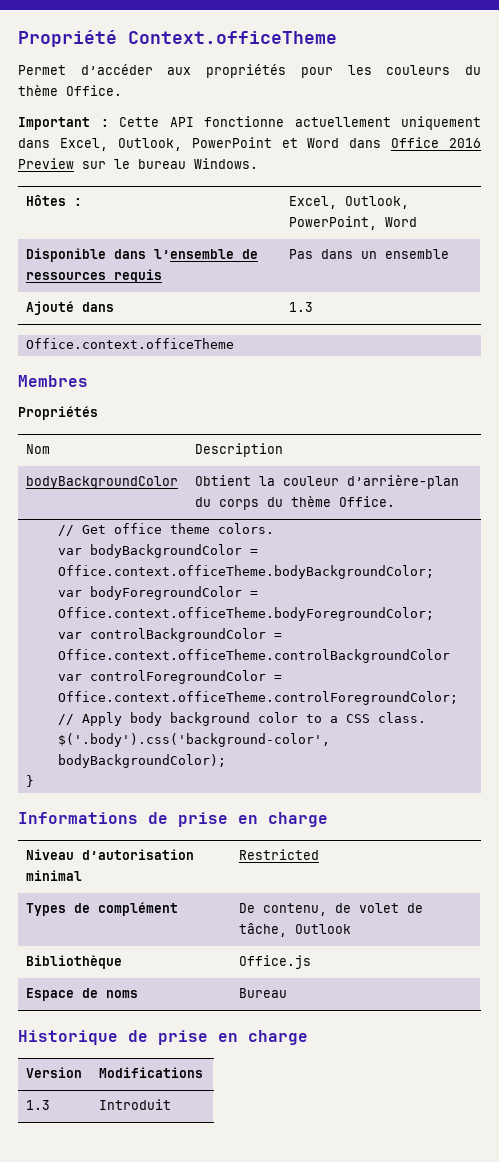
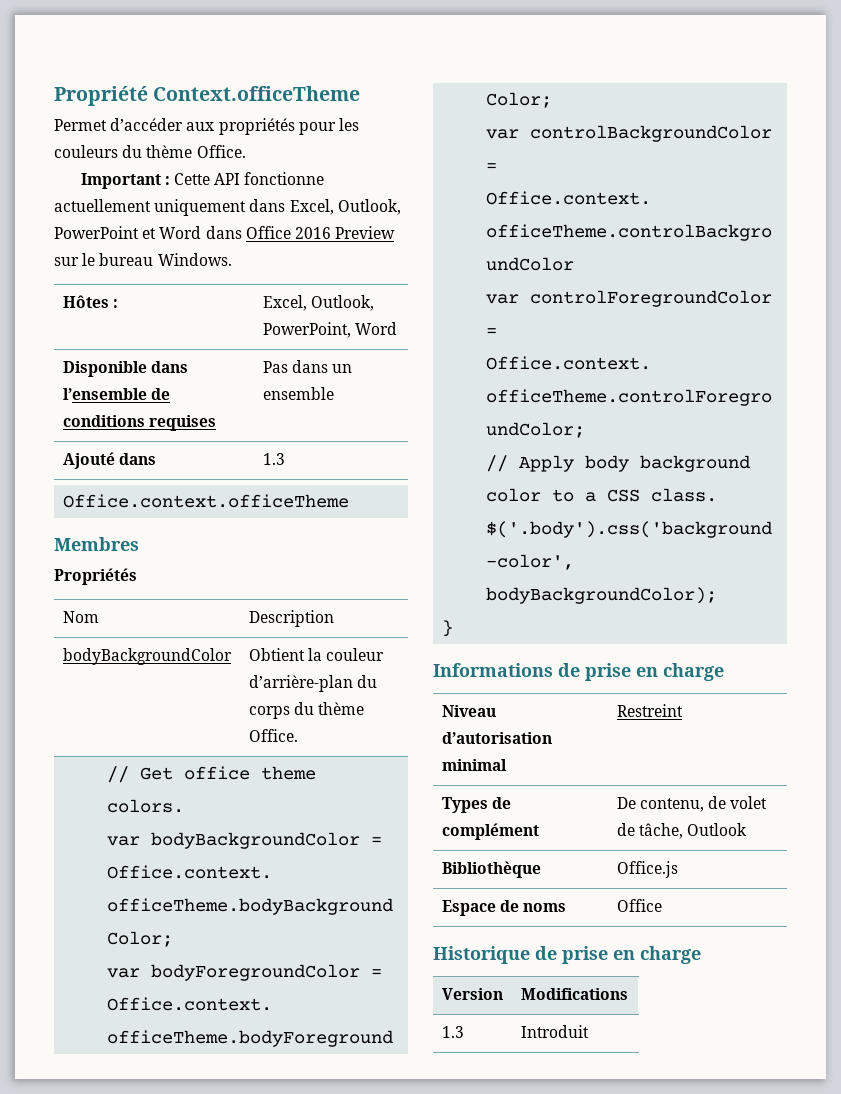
[26,269,163,283] ressources requis -> [62,415,216,431] conditions requises
[239,849,320,860] Restricted -> [616,704,683,717] Restreint
[239,988,288,998] Bureau -> [616,899,662,912] Office

